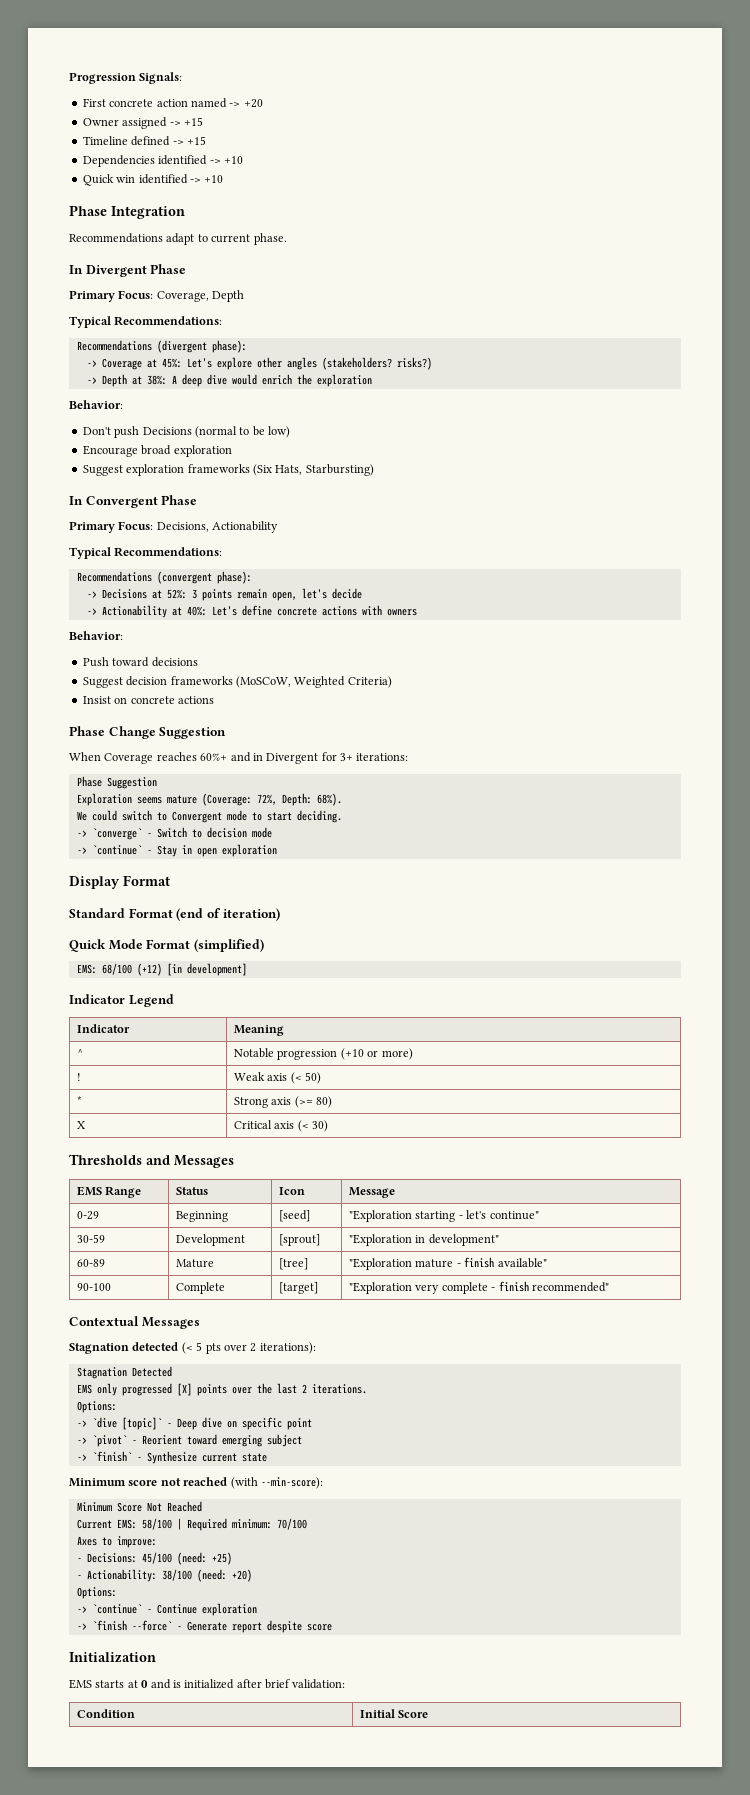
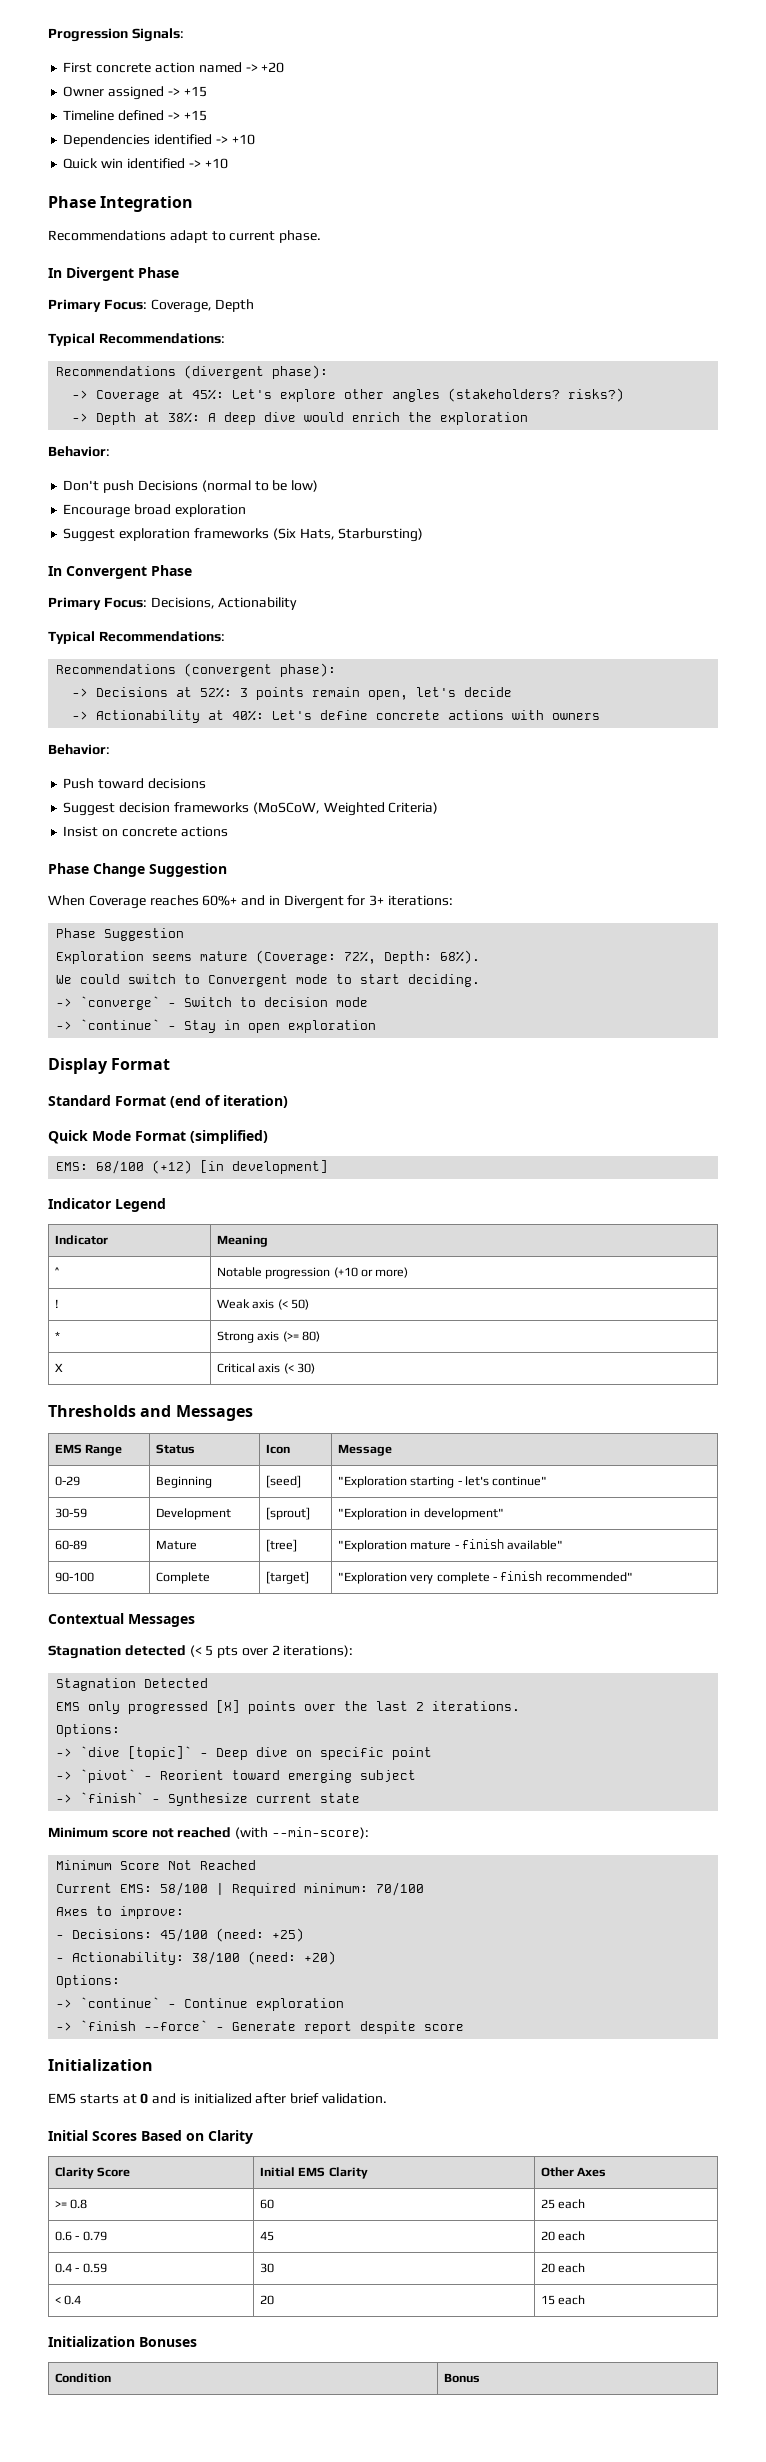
[292,1679,346,1689] validation: -> [322,2093,388,2104] [48,2130,253,2144] [54,2167,131,2179] [259,2167,368,2179] [540,2167,607,2177] [54,2199,88,2209] [259,2199,274,2209] [540,2199,586,2209] [54,2231,107,2241] [259,2231,274,2241] [540,2231,586,2241] [54,2263,107,2273] [259,2263,274,2273] [540,2263,586,2273] [54,2295,82,2305] [259,2295,274,2305] [540,2295,586,2305] [48,2336,197,2347] validation. // Initial Scores Based on Clarity // Clarity Score | Initial EMS Clarity | Other Axes // >= 0.8 | 60 | 25 each // 0.6 - 0.79 | 45 | 20 each // 0.4 - 0.59 | 30 | 20 each // < 0.4 | 20 | 15 each // Initialization Bonuses
[360,1709,429,1718] Initial Score -> [443,2373,480,2383] Bonus

